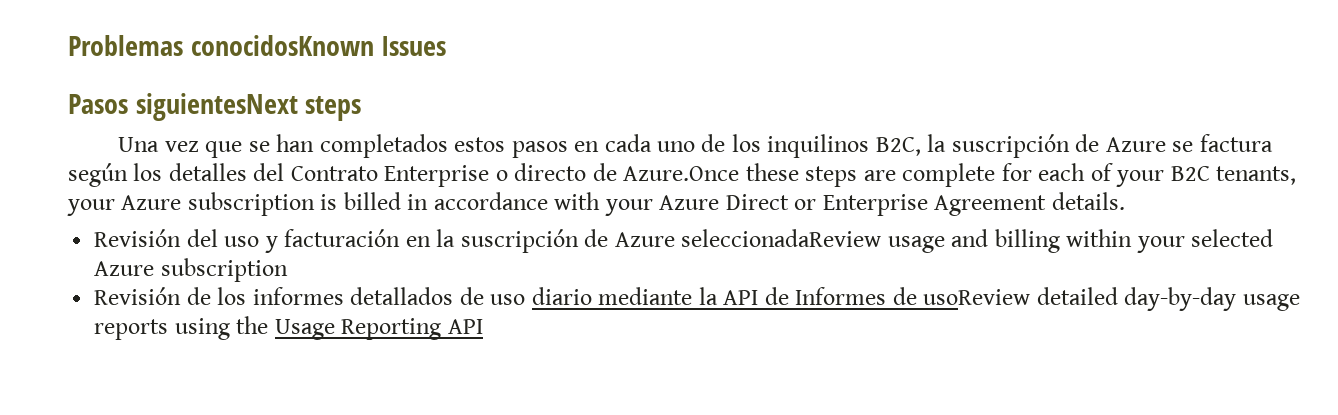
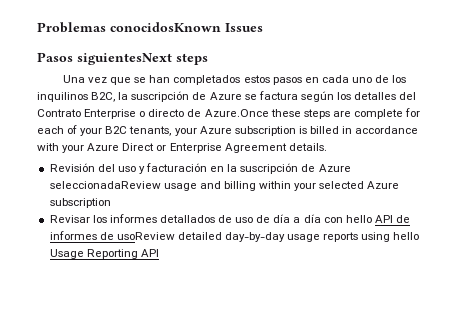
[94,287,211,305] Revisión de -> [49,215,90,223] Revisar
[531,287,718,305] diario mediante la -> [256,214,372,223] de día a día con hello
[795,287,887,305] Informes -> [49,231,97,240] informes
[236,316,269,334] the -> [393,232,420,240] hello

